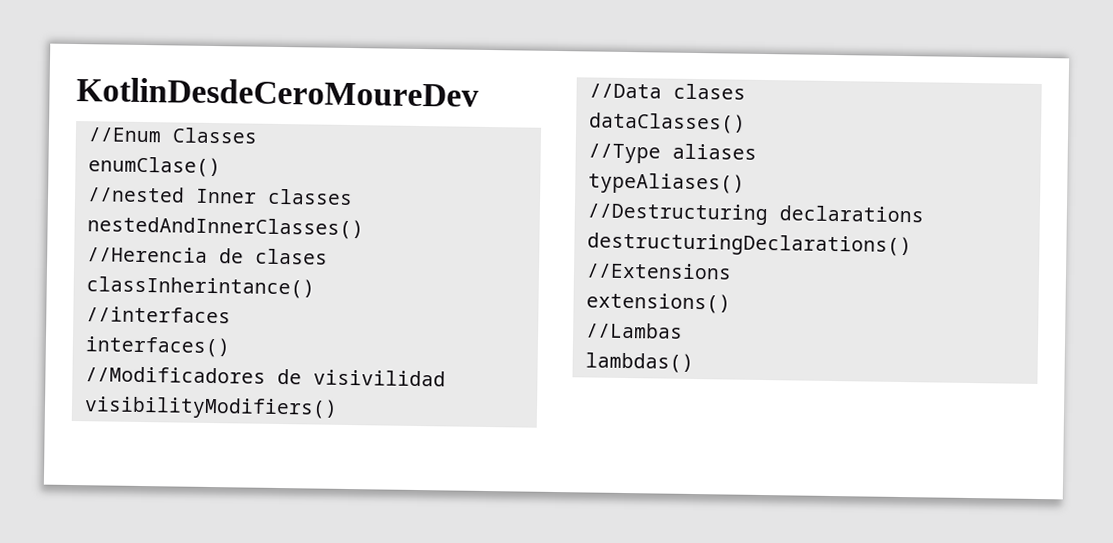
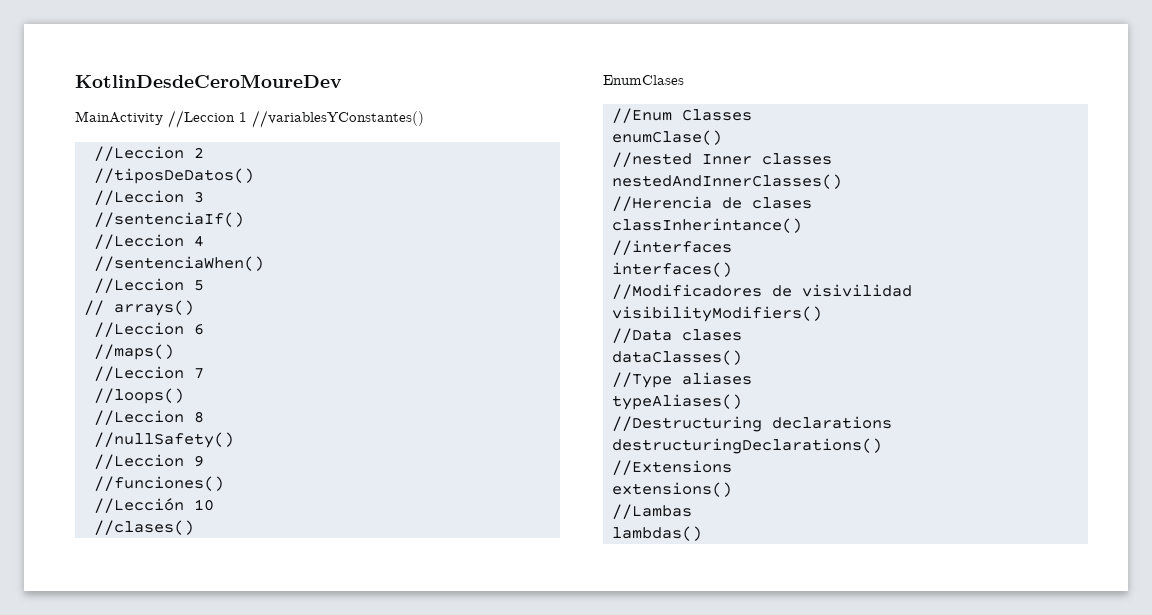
(479, 92) none -> [75,110,424,128] [93,146,204,161] [93,168,254,184] [93,190,204,205] [93,212,244,227] [93,234,204,249] [93,256,264,271] [93,278,204,293] [83,300,194,316] [93,322,204,337] [93,344,174,360] [93,366,204,381] [93,388,184,404] [93,410,204,425] [93,432,234,448] [93,454,204,469] [93,476,224,491] [93,498,214,513] [93,520,194,535] [603,75,684,85] // MainActivity //Leccion 1 //variablesYConstantes() // //Leccion 2 // //tiposDeDatos() // //Leccion 3 // //sentenciaIf() // //Leccion 4 // //sentenciaWhen() // //Leccion 5 // // arrays() // //Leccion 6 // //maps() // //Leccion 7 // //loops() // //Leccion 8 // //nullSafety() // //Leccion 9 // //funciones() // //Lección 10 // //clases() // EnumClases

